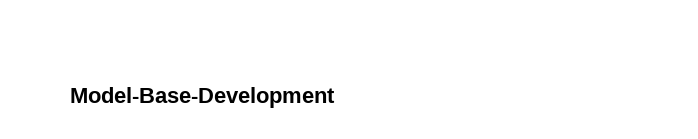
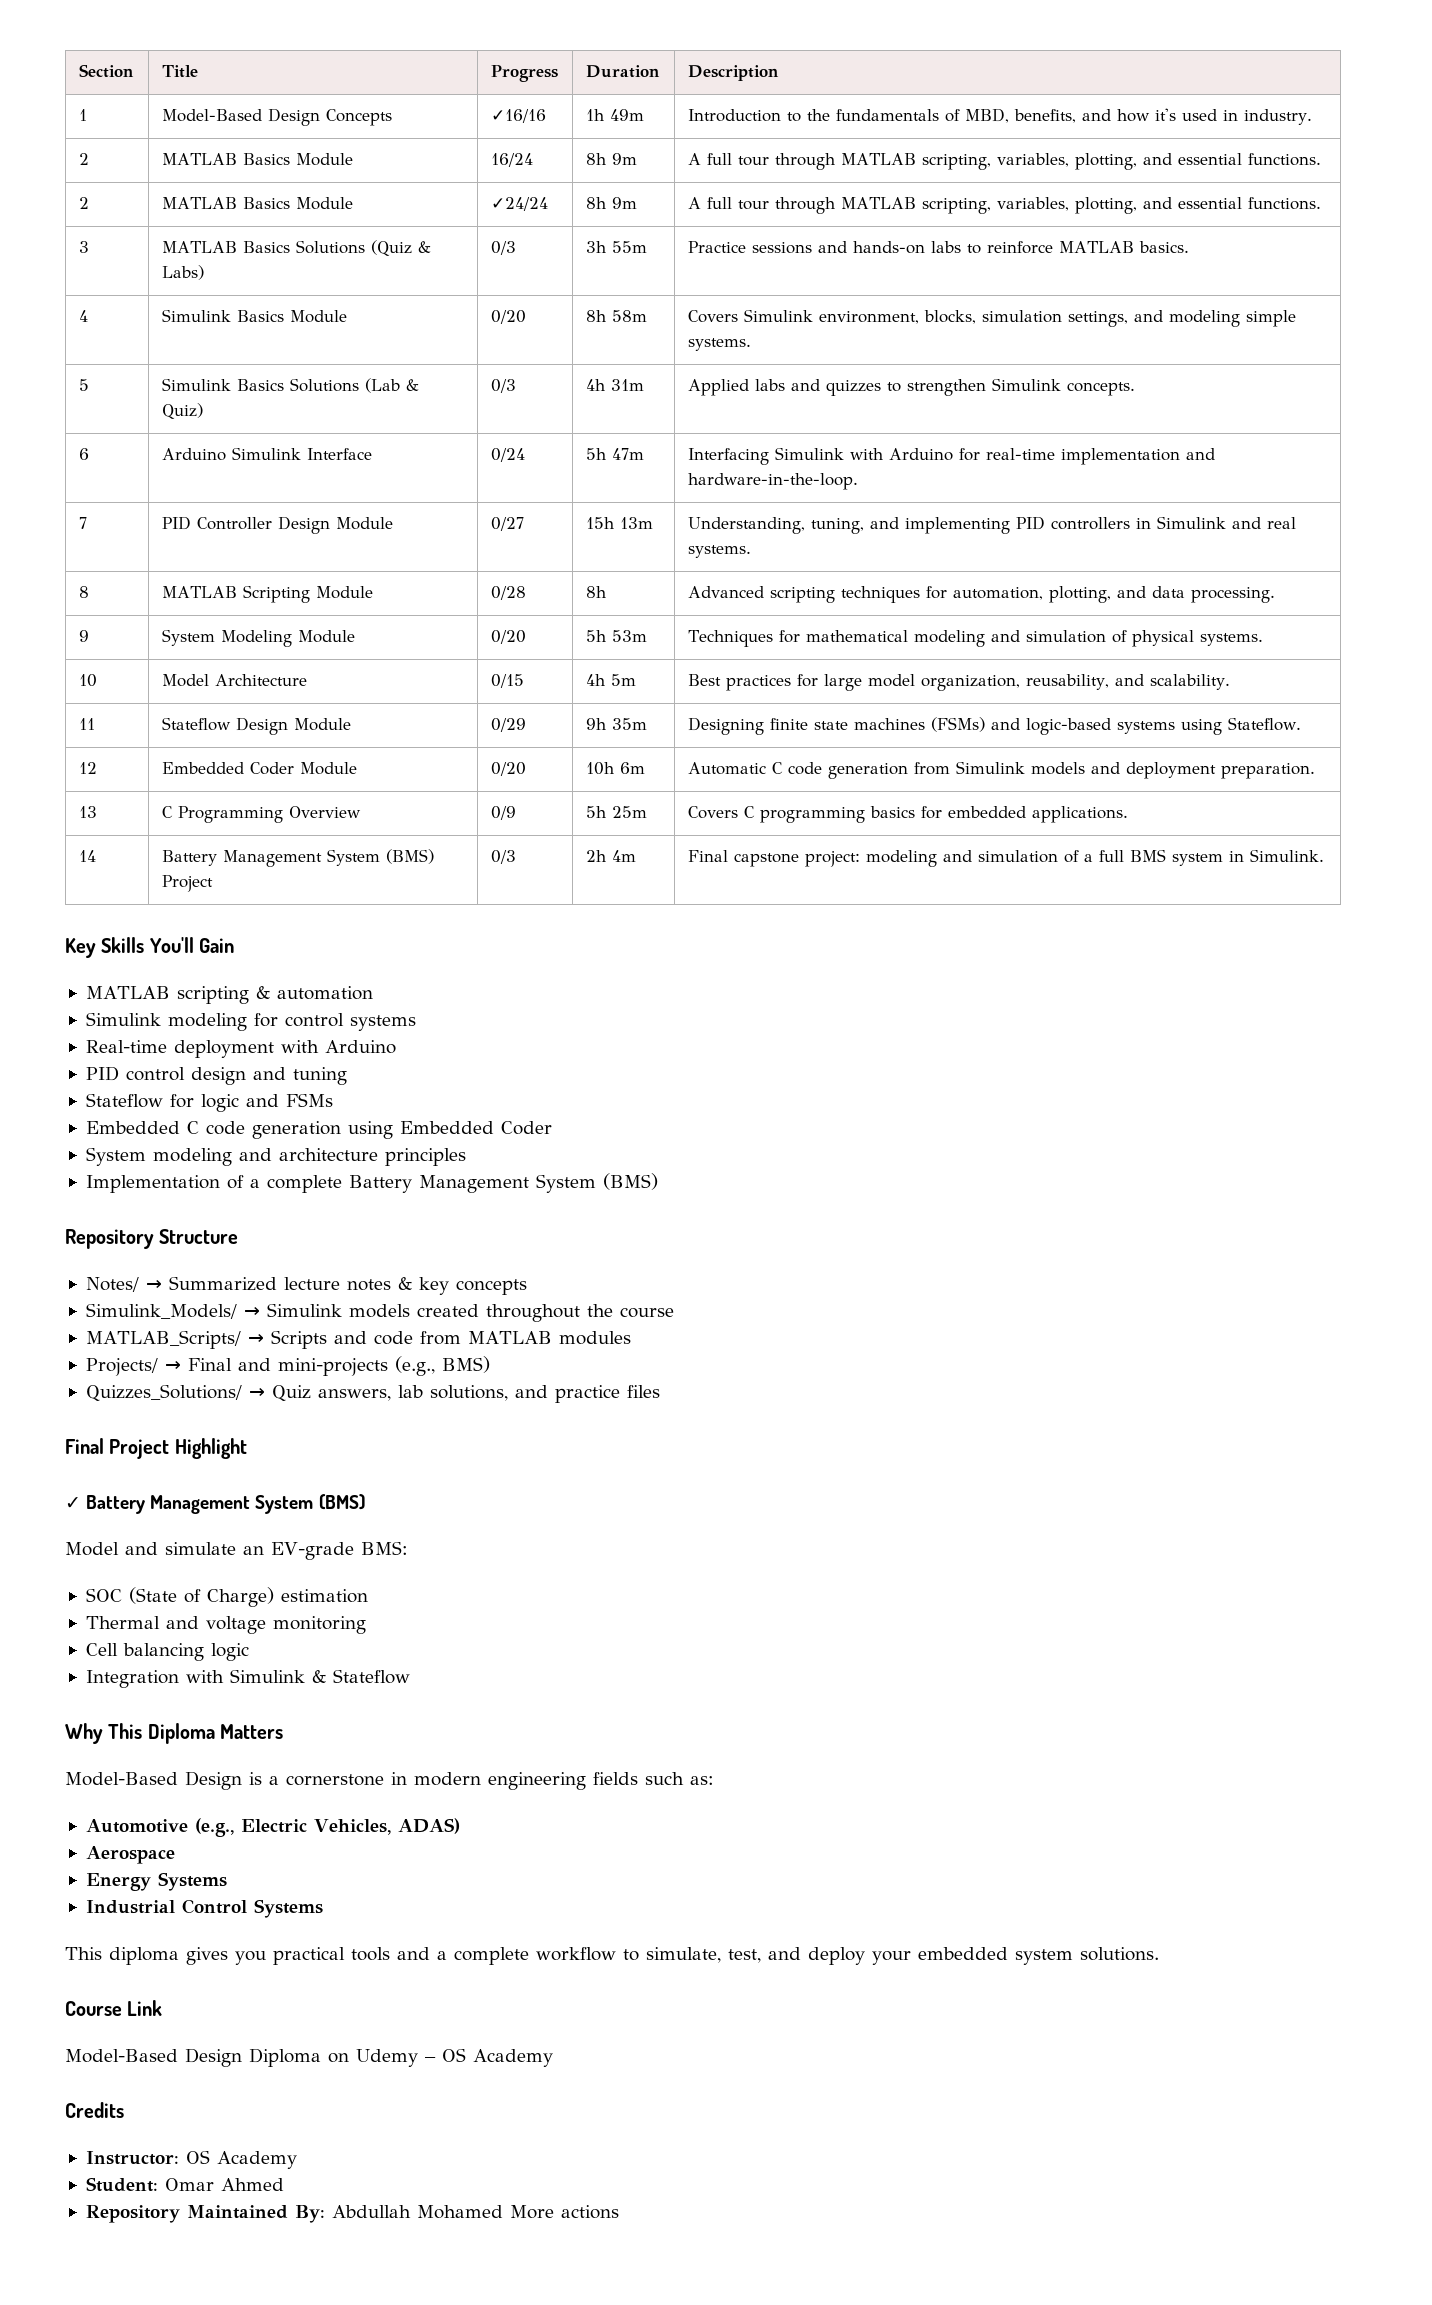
[70,87,335,108] Model-Base-Development -> [78,64,134,78] [161,65,198,78] [490,65,558,82] [585,65,660,78] [687,65,779,81] [78,109,87,121] [161,108,392,126] [490,109,546,123] [585,109,644,121] [687,108,1312,125] [78,153,89,165] [161,153,353,166] [490,153,533,167] [585,153,637,165] [687,153,1321,170] [78,197,89,209] [161,197,353,210] [490,197,548,211] [585,197,637,209] [687,197,1321,214] [78,241,89,253] [161,240,431,256] [161,265,204,280] [490,241,516,255] [585,241,647,253] [687,241,1189,254] [78,310,88,322] [161,309,347,323] [490,310,526,324] [585,310,647,322] [687,309,1296,327] [687,338,751,351] [78,379,89,391] [161,378,419,393] [161,403,203,419] [490,379,516,393] [585,379,644,391] [687,378,1135,396] [78,448,89,460] [161,447,372,461] [490,448,525,462] [585,448,644,460] [687,447,1215,465] [687,473,858,490] [78,517,87,529] [161,516,393,534] [490,517,524,531] [585,517,653,529] [687,516,1296,534] [687,545,751,558] [78,586,89,598] [161,585,373,603] [490,586,526,600] [585,586,606,598] [687,586,1275,603] [78,630,89,642] [161,629,355,647] [490,630,526,644] [585,630,647,642] [687,630,1263,647] [78,674,97,687] [161,674,307,687] [490,674,524,688] [585,674,636,686] [687,674,1230,691] [78,718,95,730] [161,717,351,735] [490,718,526,732] [585,718,647,730] [687,717,1301,735] [78,762,97,774] [161,762,357,775] [490,762,526,776] [585,762,645,775] [687,761,1315,779] [78,806,97,818] [161,806,361,823] [490,806,516,820] [585,806,647,818] [687,806,1128,823] [78,850,96,862] [161,849,434,867] [161,875,213,892] [490,850,516,864] [585,850,636,862] [687,849,1324,867] [65,937,235,958] [85,986,373,1004] [85,1012,416,1031] [85,1040,396,1058] [85,1066,347,1085] [85,1093,333,1112] [85,1121,552,1139] [85,1147,466,1166] [85,1173,658,1193] [65,1229,239,1249] [85,1276,527,1295] [85,1303,674,1322] [85,1330,631,1349] [85,1356,490,1376] [85,1384,660,1403] [65,1438,247,1459] [65,1494,365,1514] [65,1541,408,1560] [85,1587,368,1607] [85,1616,366,1634] [85,1643,249,1661] [85,1669,410,1688] [65,1723,284,1744] [65,1771,714,1790] [85,1818,460,1837] [85,1846,175,1864] [85,1872,227,1891] [85,1899,323,1918] [65,1947,1159,1965] [65,2000,163,2016] [65,2048,553,2067] [65,2102,124,2118] [85,2150,297,2169] [85,2177,284,2192] [85,2205,619,2223] Section | Title | Progress | Duration | Description // 1 | Model-Based Design Concepts | ✓16/16 | 1h 49m | Introduction to the fundamentals of MBD, benefits, and how it's used in industry. // 2 | MATLAB Basics Module | 16/24 | 8h 9m | A full tour through MATLAB scripting, variables, plotting, and essential functions. // 2 | MATLAB Basics Module | ✓24/24 | 8h 9m | A full tour through MATLAB scripting, variables, plotting, and essential functions. // 3 | MATLAB Basics Solutions (Quiz & Labs) | 0/3 | 3h 55m | Practice sessions and hands-on labs to reinforce MATLAB basics. // 4 | Simulink Basics Module | 0/20 | 8h 58m | Covers Simulink environment, blocks, simulation settings, and modeling simple systems. // 5 | Simulink Basics Solutions (Lab & Quiz) | 0/3 | 4h 31m | Applied labs and quizzes to strengthen Simulink concepts. // 6 | Arduino Simulink Interface | 0/24 | 5h 47m | Interfacing Simulink with Arduino for real-time implementation and hardware-in-the-loop. // 7 | PID Controller Design Module | 0/27 | 15h 13m | Understanding, tuning, and implementing PID controllers in Simulink and real systems. // 8 | MATLAB Scripting Module | 0/28 | 8h | Advanced scripting techniques for automation, plotting, and data processing. // 9 | System Modeling Module | 0/20 | 5h 53m | Techniques for mathematical modeling and simulation of physical systems. // 10 | Model Architecture | 0/15 | 4h 5m | Best practices for large model organization, reusability, and scalability. // 11 | Stateflow Design Module | 0/29 | 9h 35m | Designing finite state machines (FSMs) and logic-based systems using Stateflow. // 12 | Embedded Coder Module | 0/20 | 10h 6m | Automatic C code generation from Simulink models and deployment preparation. // 13 | C Programming Overview | 0/9 | 5h 25m | Covers C programming basics for embedded applications. // 14 | Battery Management System (BMS) Project | 0/3 | 2h 4m | Final capstone project: modeling and simulation of a full BMS system in Simulink. // Key Skills You'll Gain // MATLAB scripting & automation // Simulink modeling for control systems // Real-time deployment with Arduino // PID control design and tuning // Stateflow for logic and FSMs // Embedded C code generation using Embedded Coder // System modeling and architecture principles // Implementation of a complete Battery Management System (BMS) // Repository Structure // Notes/ → Summarized lecture notes & key concepts // Simulink_Models/ → Simulink models created throughout the course // MATLAB_Scripts/ → Scripts and code from MATLAB modules // Projects/ → Final and mini-projects (e.g., BMS) // Quizzes_Solutions/ → Quiz answers, lab solutions, and practice files // Final Project Highlight // ✓ Battery Management System (BMS) // Model and simulate an EV-grade BMS: // SOC (State of Charge) estimation // Thermal and voltage monitoring // Cell balancing logic // Integration with Simulink & Stateflow // Why This Diploma Matters // Model-Based Design is a cornerstone in modern engineering fields such as: // Automotive (e.g., Electric Vehicles, ADAS) // Aerospace // Energy Systems // Industrial Control Systems // This diploma gives you practical tools and a complete workflow to simulate, test, and deploy your embedded system solutions. // Course Link // Model-Based Design Diploma on Udemy – OS Academy // Credits // Instructor: OS Academy // Student: Omar Ahmed // Repository Maintained By: Abdullah Mohamed More actions

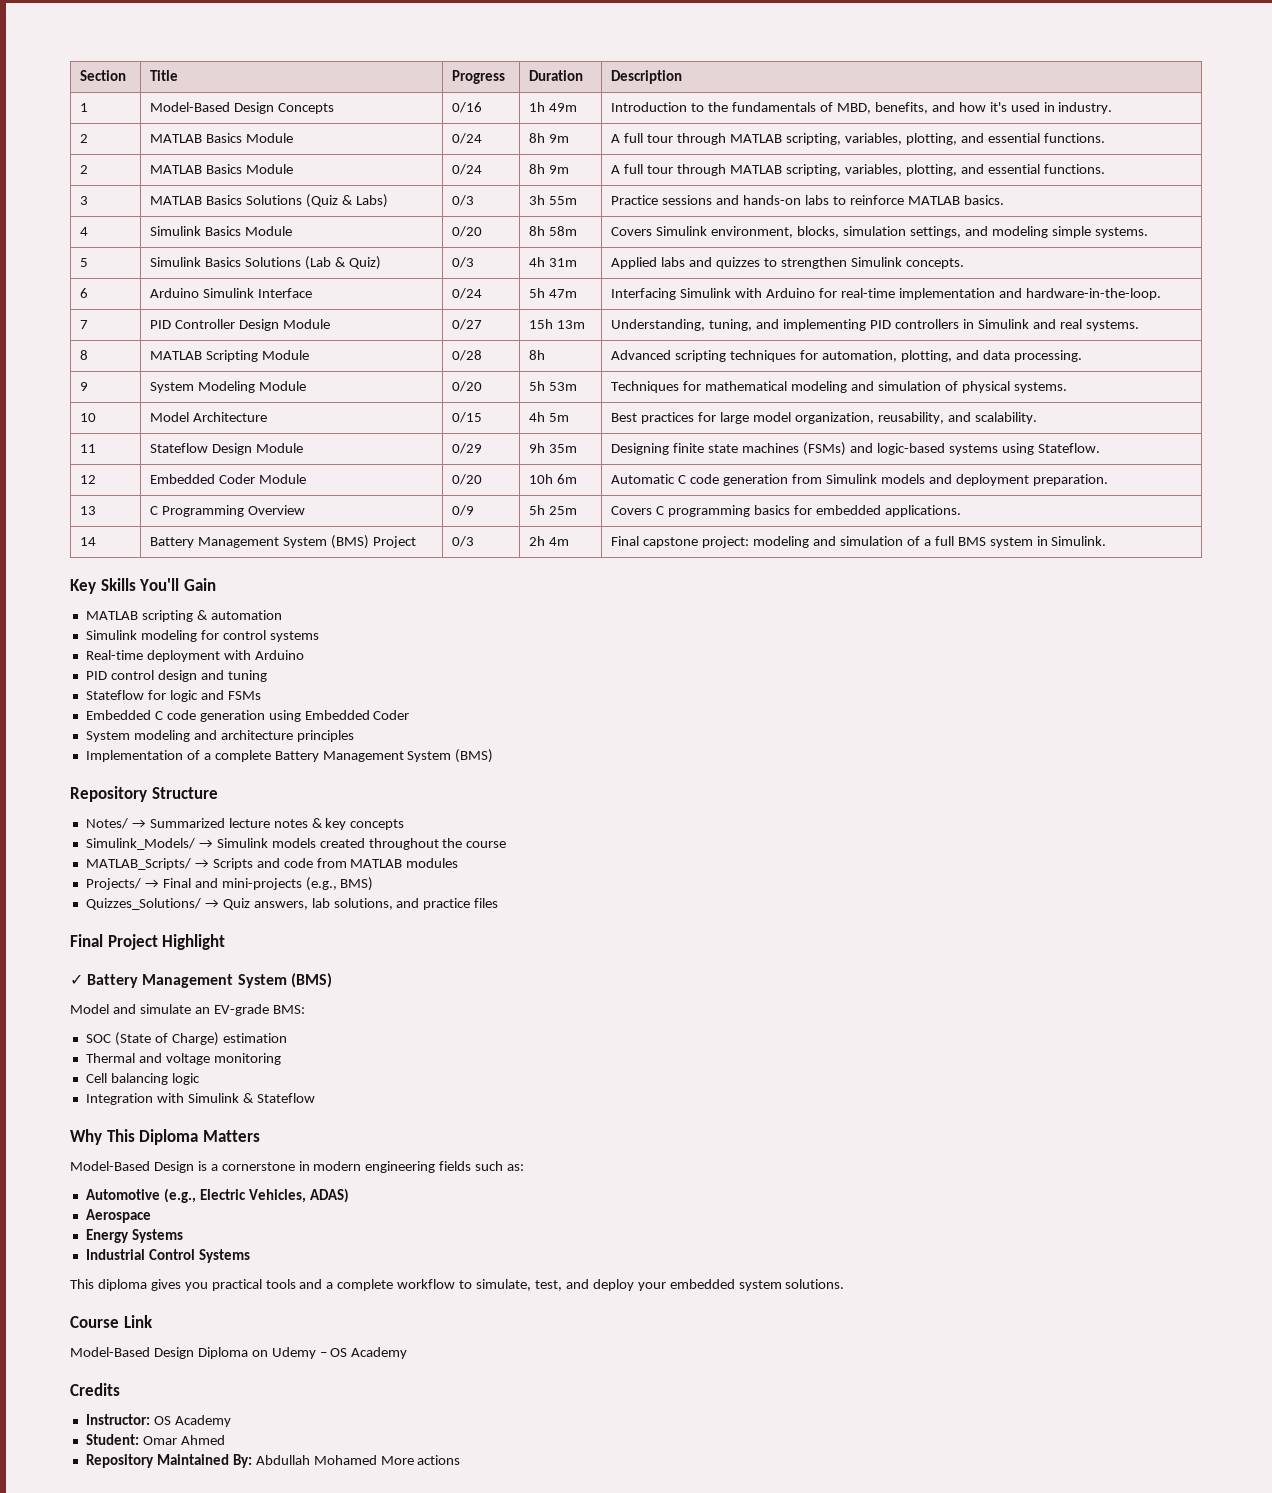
[490,109,546,123] ✓16/16 -> [452,102,483,113] 0/16
[490,153,533,167] 16/24 -> [452,133,483,144] 0/24
[490,197,548,211] ✓24/24 -> [452,164,483,175] 0/24

